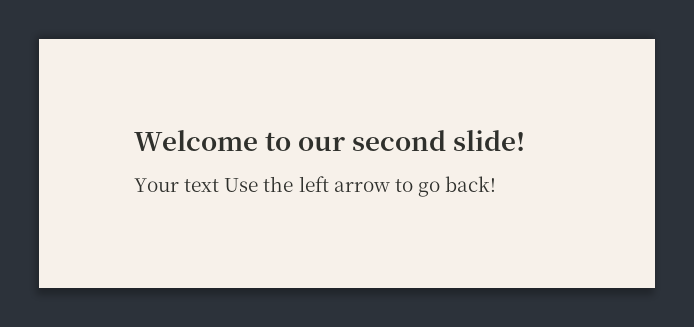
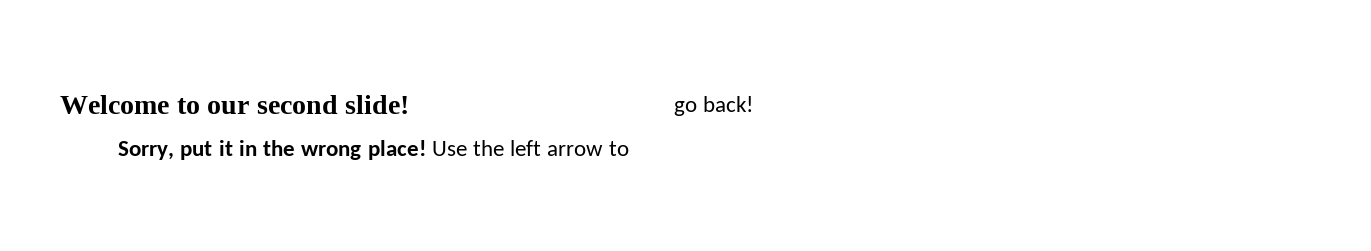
[134,178,220,192] Your text -> [118,140,426,160] Sorry, put it in the wrong place!

